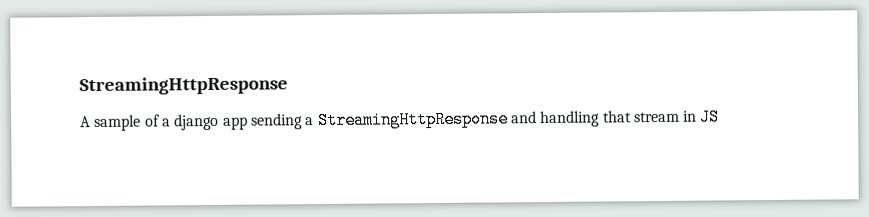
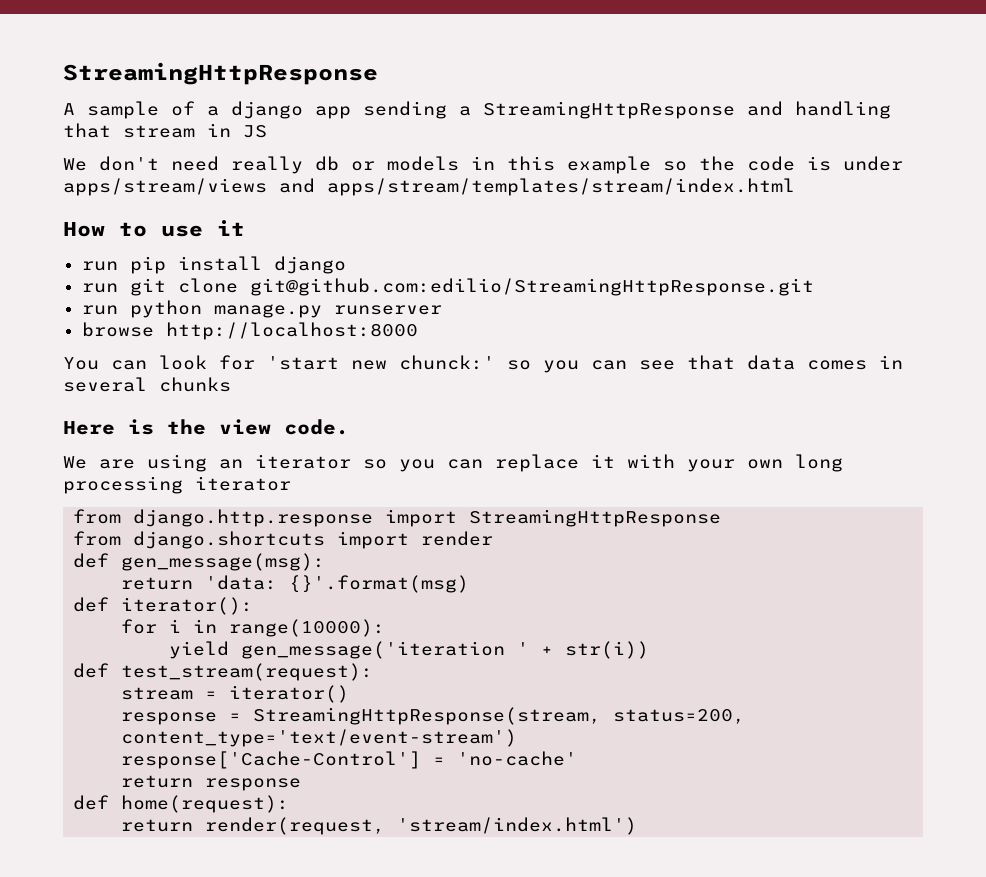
(721, 117) none -> [63,156,903,174] [63,178,795,196] [63,220,245,237] [81,256,346,274] [81,278,814,296] [81,300,442,318] [81,322,418,340] [63,355,903,373] [63,377,231,392] [63,419,349,435] [63,454,843,472] [63,476,291,494] [73,509,722,527] [73,531,494,549] [73,553,326,571] [121,575,470,593] [73,597,254,615] [121,619,386,637] [169,641,650,659] [73,663,374,681] [121,685,350,703] [121,707,746,725] [121,729,518,747] [121,751,578,769] [121,775,302,791] [73,795,290,813] [121,817,638,835] // We don't need really db or models in this example so the code is under apps/stream/views and apps/stream/templates/stream/index.html // How to use it // run pip install django // run git clone git@github.com:edilio/StreamingHttpResponse.git // run python manage.py runserver // browse http://localhost:8000 // You can look for 'start new chunck:' so you can see that data comes in several chunks // Here is the view code. // We are using an iterator so you can replace it with your own long processing iterator // from django.http.response import StreamingHttpResponse // from django.shortcuts import render // def gen_message(msg): // return 'data: {}'.format(msg) // def iterator(): // for i in range(10000): // yield gen_message('iteration ' + str(i)) // def test_stream(request): // stream = iterator() // response = StreamingHttpResponse(stream, status=200, content_type='text/event-stream') // response['Cache-Control'] = 'no-cache' // return response // def home(request): // return render(request, 'stream/index.html')

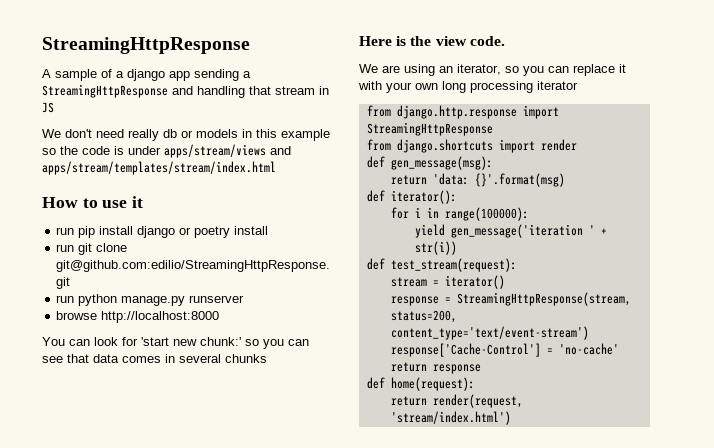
(346, 265) none -> [179,226,269,238] or poetry install
[399,355,495,370] chunck:' -> [200,337,241,346] chunk:'
[255,454,351,469] iterator -> [457,64,501,75] iterator,
[229,619,386,637] range(10000): -> [444,207,529,221] range(100000):

